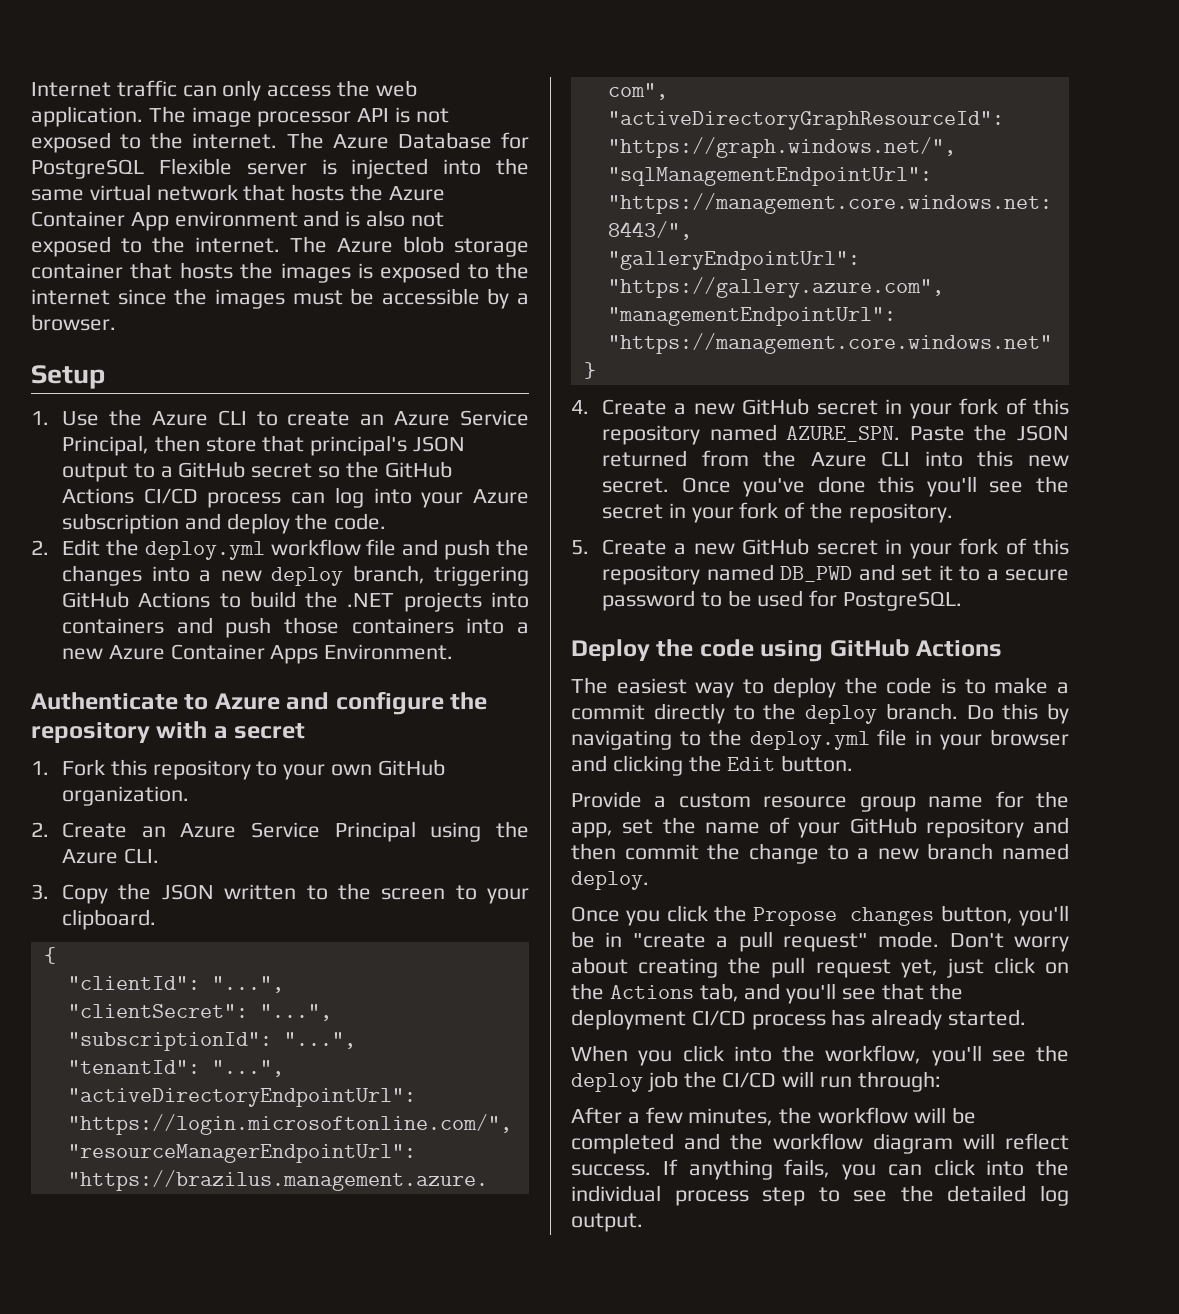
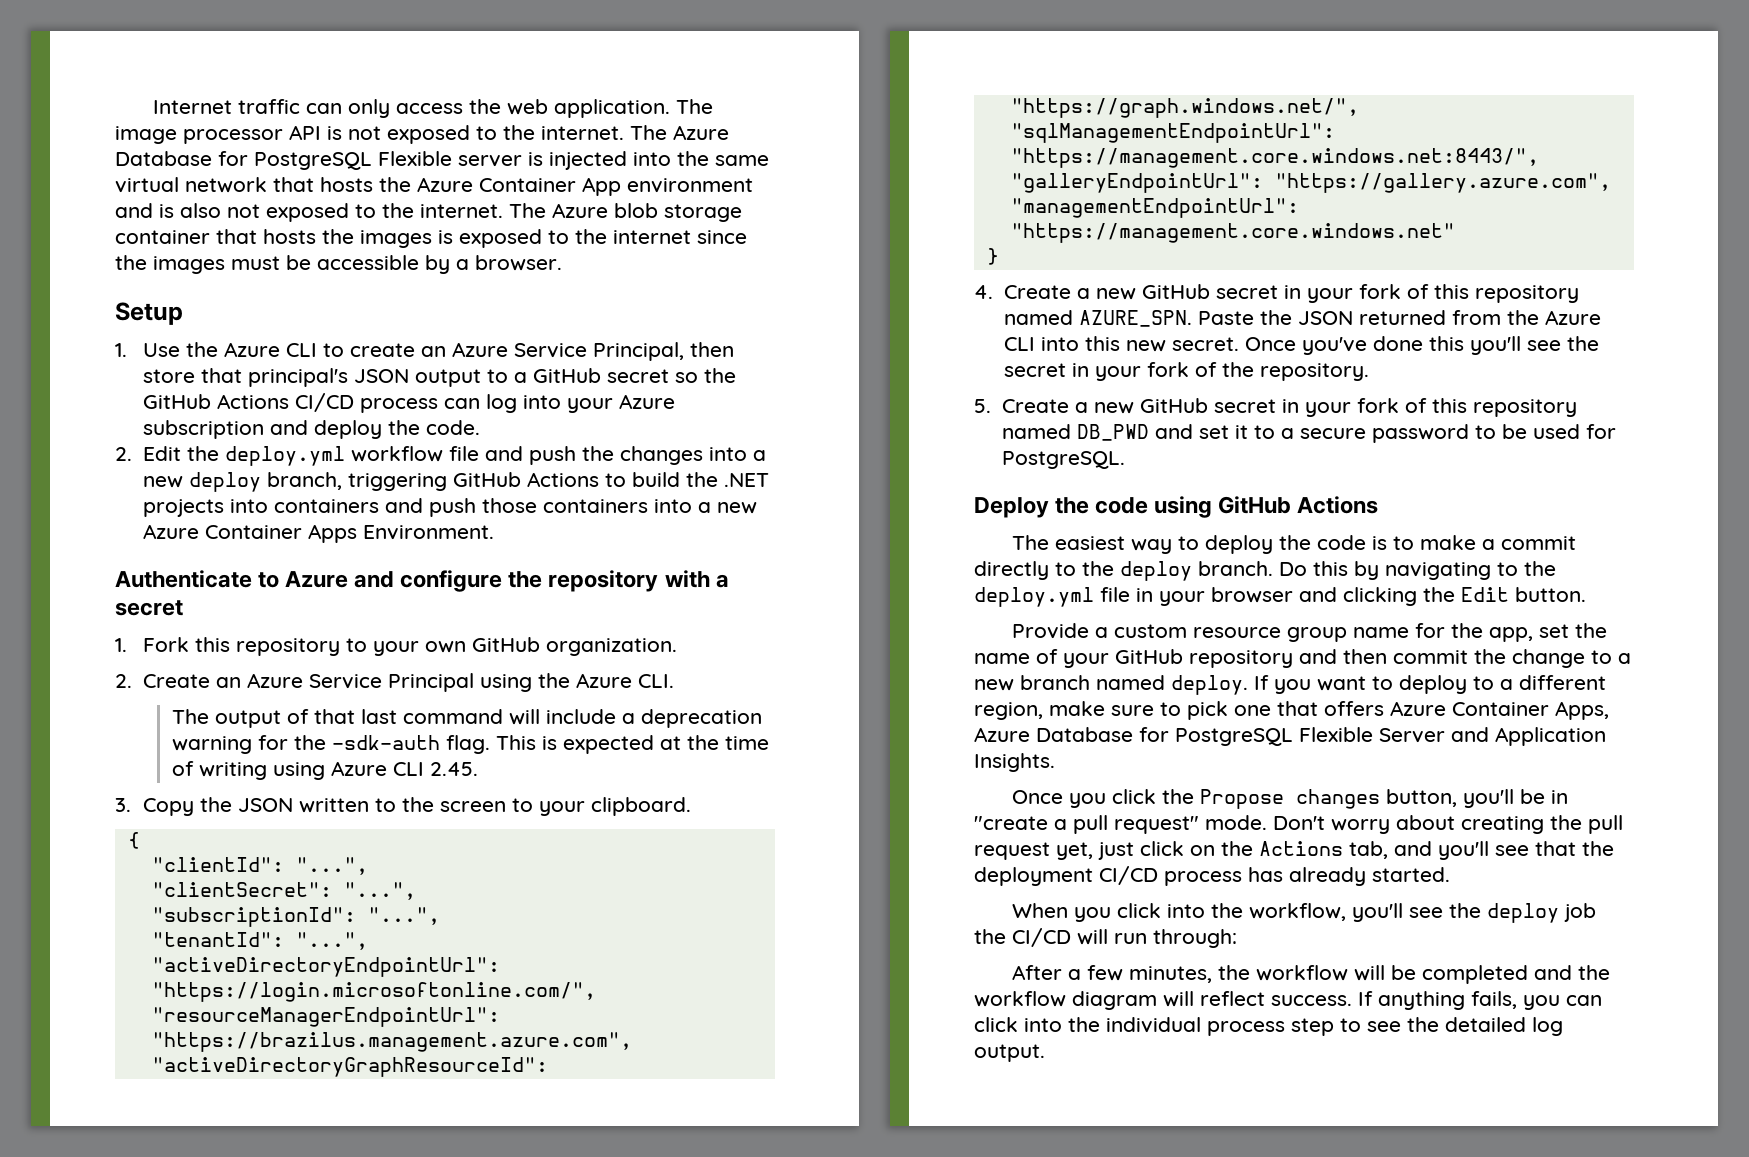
(159, 856) none -> [171,709,762,728] [171,735,769,754] [171,761,478,780] // The output of that last command will include a deprecation warning for the -sdk-auth flag. This is expected at the time of writing using Azure CLI 2.45.
(649, 880) none -> [1254,675,1606,694] [974,701,1609,720] [974,727,1606,746] [974,753,1055,772] If you want to deploy to a different region, make sure to pick one that offers Azure Container Apps, Azure Database for PostgreSQL Flexible Server and Application Insights.

